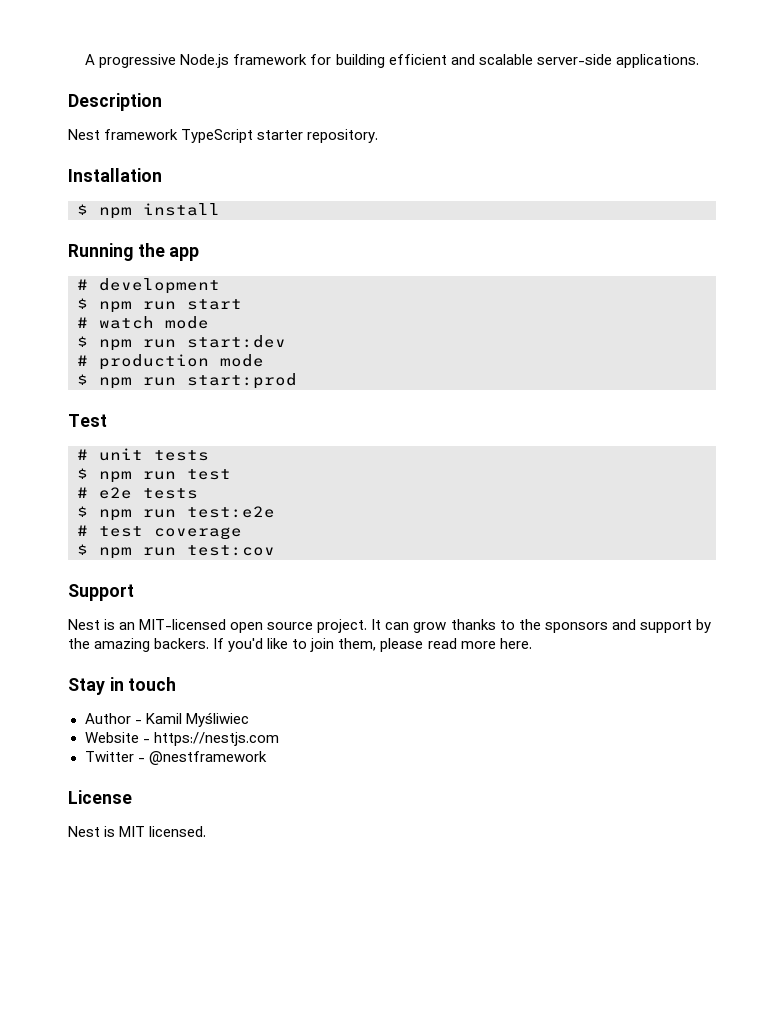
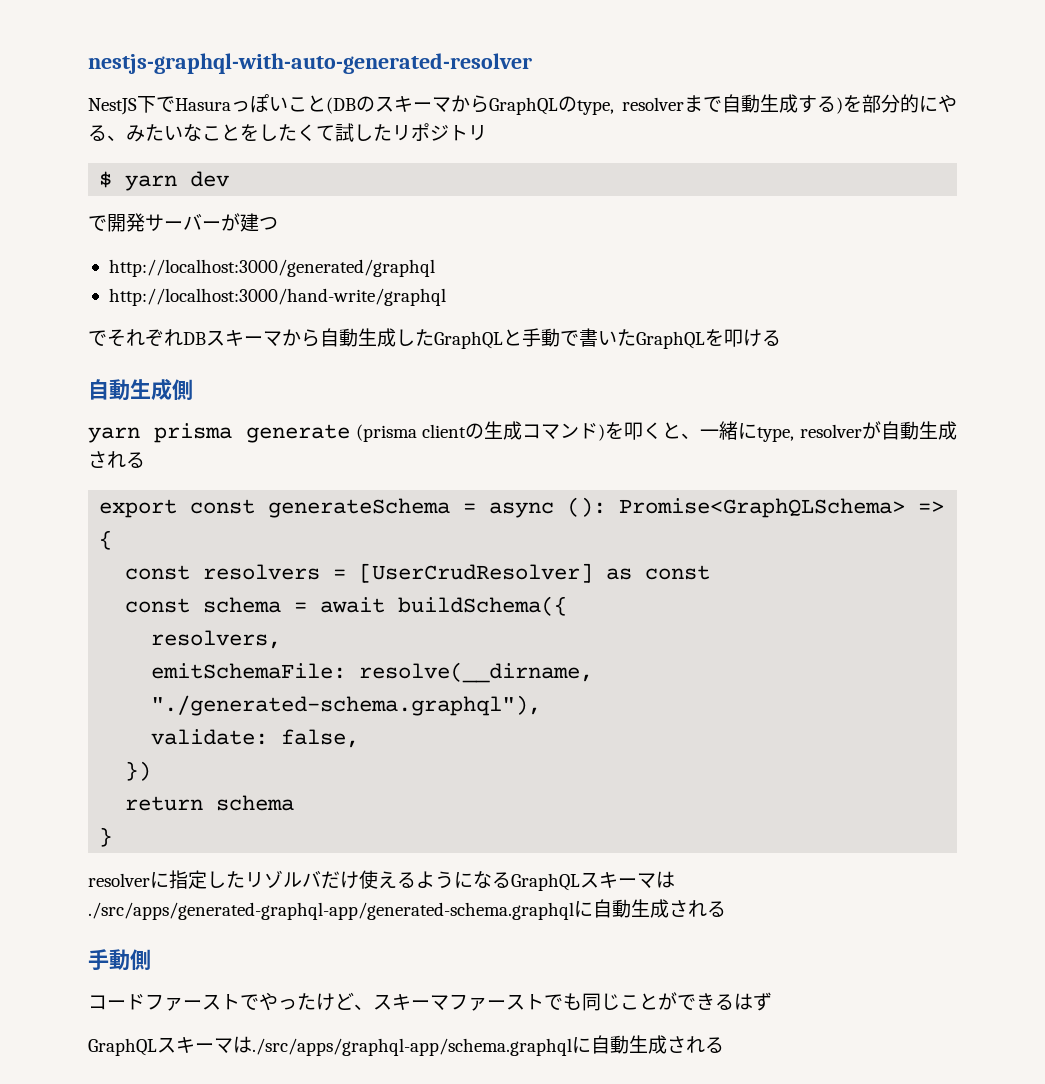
[85,54,699,68] [68,93,162,111] [68,129,379,143] [68,168,162,182] [77,203,220,219] [68,243,200,261] [77,278,220,294] [77,298,242,313] [77,316,209,329] [77,335,286,351] [77,354,264,370] [77,373,297,389] [68,414,107,427] [77,448,209,461] [77,468,231,483] [77,487,198,499] [77,506,275,521] [77,525,242,540] [77,544,275,559] [68,584,134,601] [68,619,711,633] [68,638,532,652] [68,677,177,695] [84,712,249,727] [84,732,279,746] [84,751,267,765] [68,790,132,804] [68,826,207,837] A progressive Node.js framework for building efficient and scalable server-side applications. // Description // Nest framework TypeScript starter repository. // Installation // $ npm install // Running the app // # development // $ npm run start // # watch mode // $ npm run start:dev // # production mode // $ npm run start:prod // Test // # unit tests // $ npm run test // # e2e tests // $ npm run test:e2e // # test coverage // $ npm run test:cov // Support // Nest is an MIT-licensed open source project. It can grow thanks to the sponsors and support by the amazing backers. If you'd like to join them, please read more here. // Stay in touch // Author - Kamil Myśliwiec // Website - https://nestjs.com // Twitter - @nestframework // License // Nest is MIT licensed. -> [88,53,532,74] [88,94,957,115] [88,123,487,142] [99,171,230,191] [88,213,278,232] [108,259,435,277] [108,288,446,306] [88,328,781,349] [88,378,193,401] [88,421,957,443] [88,451,145,468] [99,497,945,518] [99,530,113,550] [125,563,711,583] [125,596,568,616] [151,630,282,649] [151,662,594,683] [151,695,542,716] [151,729,360,748] [125,761,152,781] [125,795,295,811] [99,827,113,847] [88,870,675,891] [88,899,726,920] [88,949,151,971] [88,992,772,1011] [88,1035,724,1056] nestjs-graphql-with-auto-generated-resolver // NestJS下でHasuraっぽいこと(DBのスキーマからGraphQLのtype, resolverまで自動生成する)を部分的にやる、みたいなことをしたくて試したリポジトリ // $ yarn dev // で開発サーバーが建つ // http://localhost:3000/generated/graphql // http://localhost:3000/hand-write/graphql // でそれぞれDBスキーマから自動生成したGraphQLと手動で書いたGraphQLを叩ける // 自動生成側 // yarn prisma generate (prisma clientの生成コマンド)を叩くと、一緒にtype, resolverが自動生成される // export const generateSchema = async (): Promise<GraphQLSchema> => { // const resolvers = [UserCrudResolver] as const // const schema = await buildSchema({ // resolvers, // emitSchemaFile: resolve(__dirname, "./generated-schema.graphql"), // validate: false, // }) // return schema // } // resolverに指定したリゾルバだけ使えるようになるGraphQLスキーマは./src/apps/generated-graphql-app/generated-schema.graphqlに自動生成される // 手動側 // コードファーストでやったけど、スキーマファーストでも同じことができるはず // GraphQLスキーマは./src/apps/graphql-app/schema.graphqlに自動生成される

